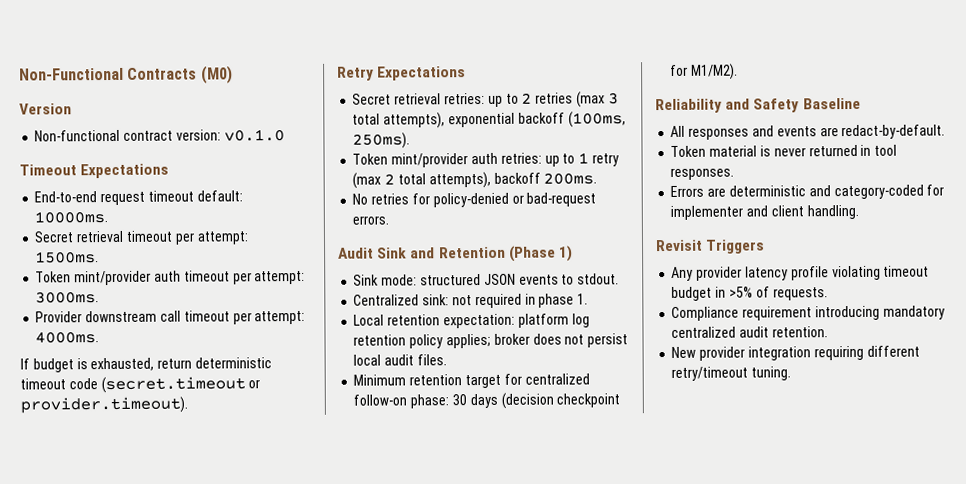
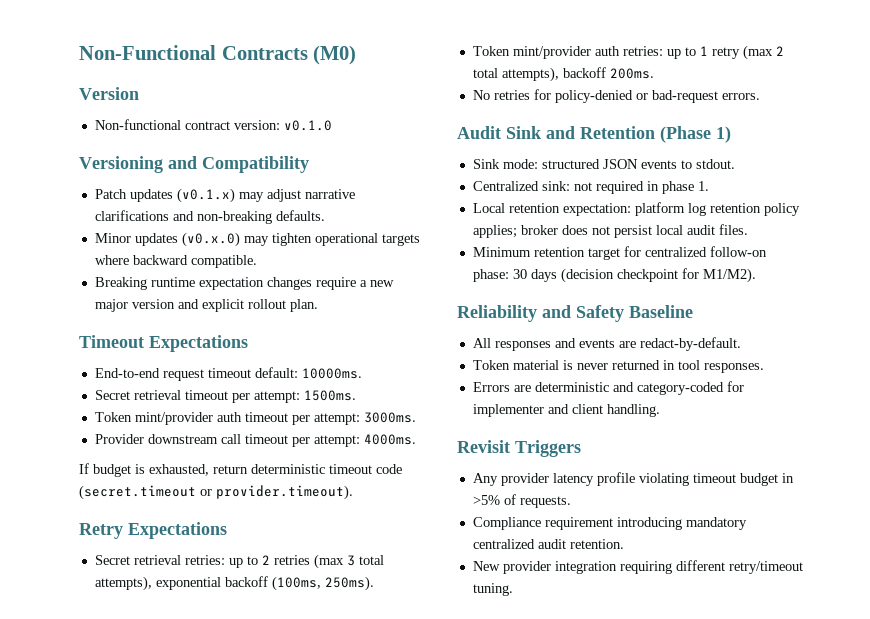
(285, 135) none -> [79,156,309,173] [94,188,355,203] [94,210,325,224] [94,232,420,247] [94,255,257,268] [94,277,394,290] [94,299,318,312] // Versioning and Compatibility // Patch updates (v0.1.x) may adjust narrative clarifications and non-breaking defaults. // Minor updates (v0.x.0) may tighten operational targets where backward compatible. // Breaking runtime expectation changes require a new major version and explicit rollout plan.

